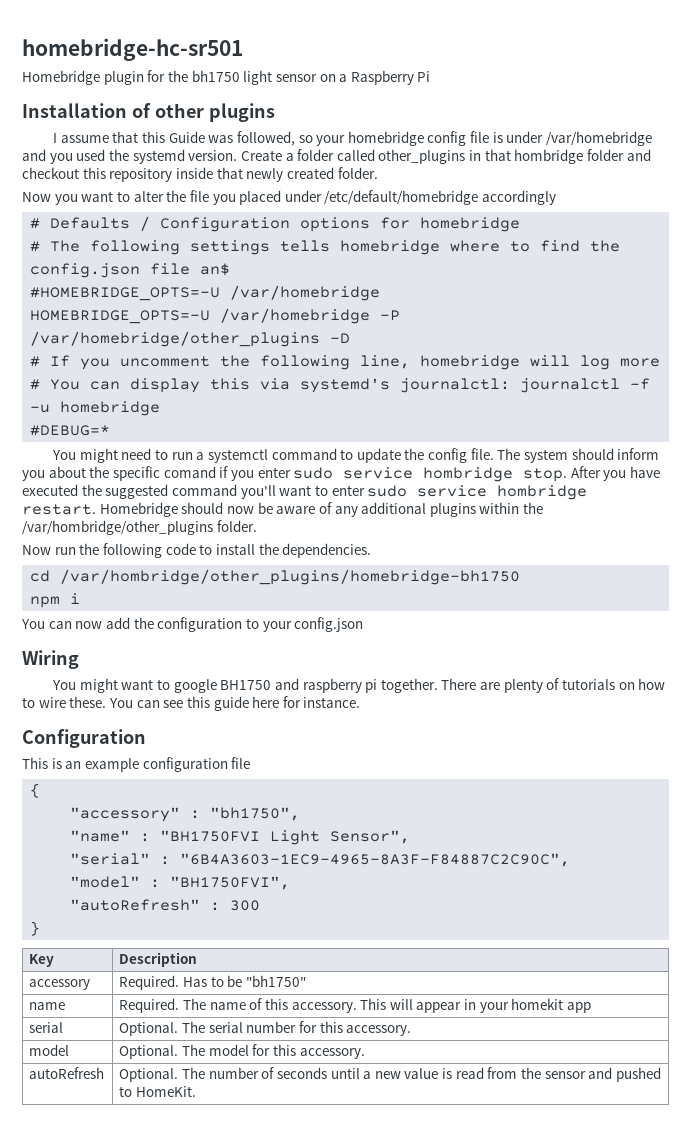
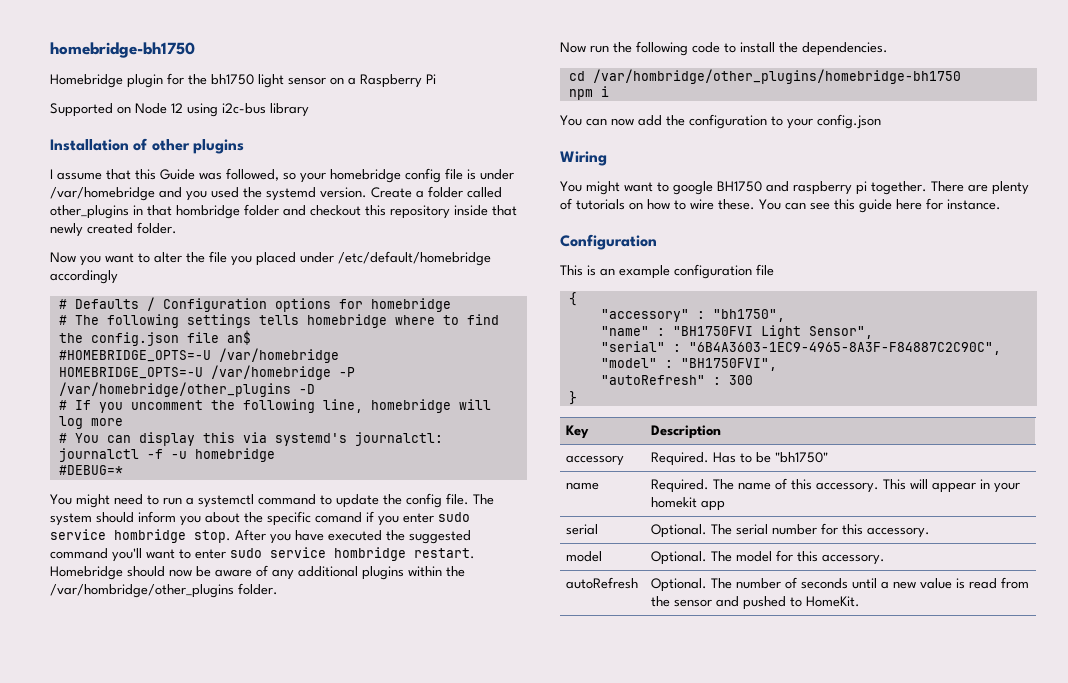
[22,38,243,61] homebridge-hc-sr501 -> [50,42,195,58] homebridge-bh1750
(431, 76) none -> [50,103,309,117] // Supported on Node 12 using i2c-bus library

